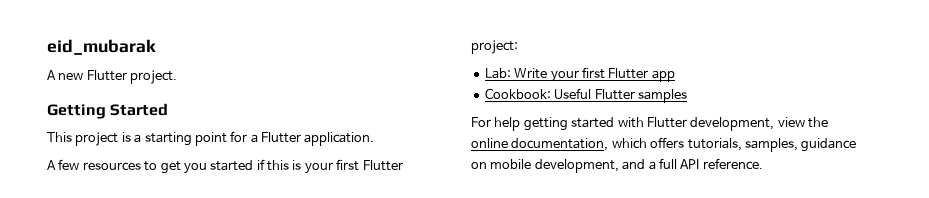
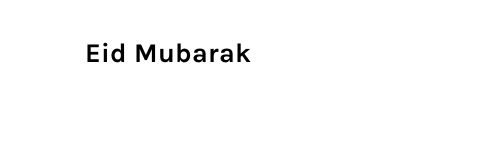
[47,39,156,55] [47,70,178,84] [47,103,169,119] [47,131,375,146] [47,159,403,174] [471,40,518,54] [484,67,675,82] [484,88,687,103] [471,117,828,131] [471,137,857,152] [471,158,763,173] eid_mubarak // A new Flutter project. // Getting Started // This project is a starting point for a Flutter application. // A few resources to get you started if this is your first Flutter project: // Lab: Write your first Flutter app // Cookbook: Useful Flutter samples // For help getting started with Flutter development, view the online documentation, which offers tutorials, samples, guidance on mobile development, and a full API reference. -> [85,42,252,63] Eid Mubarak

